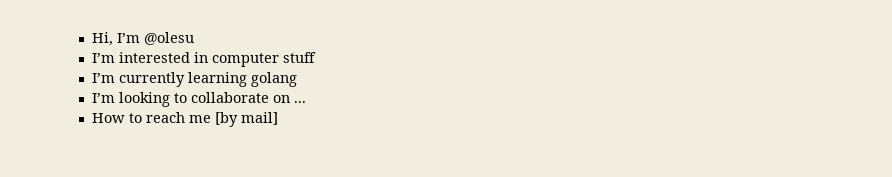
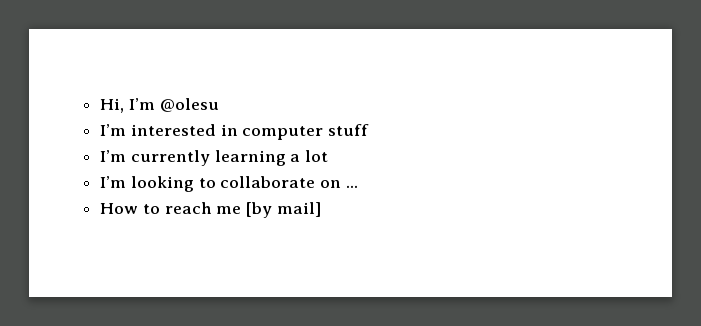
[250,72,297,87] golang -> [290,150,329,162] a lot

